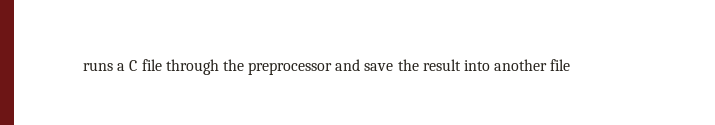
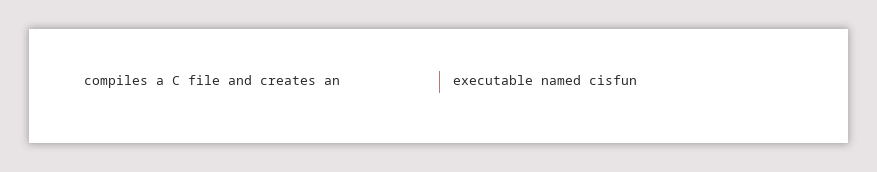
[83,62,113,71] runs -> [84,75,148,88] compiles
[165,59,571,75] through the preprocessor and save the result into another file -> [228,75,637,85] and creates an executable named cisfun

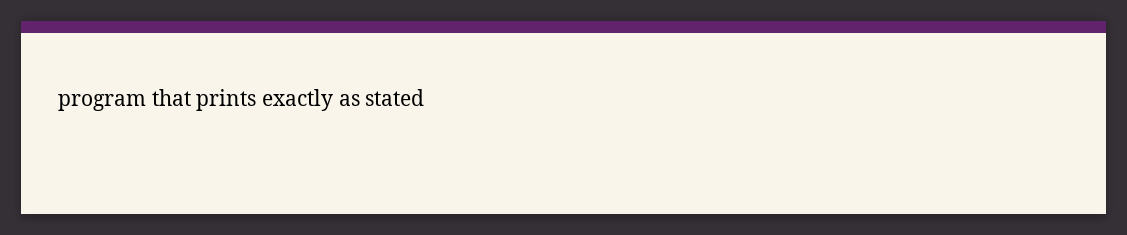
[84,75,637,88] compiles a C file and creates an executable named cisfun -> [58,89,425,111] program that prints exactly as stated

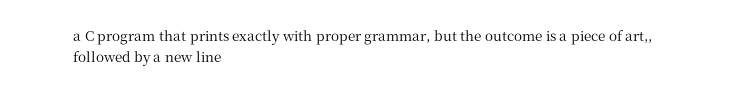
(58, 102) none -> [73,31,94,41] a C
[338,89,425,106] as stated -> [281,30,653,45] [73,51,221,66] with proper grammar, but the outcome is a piece of art,, followed by a new line

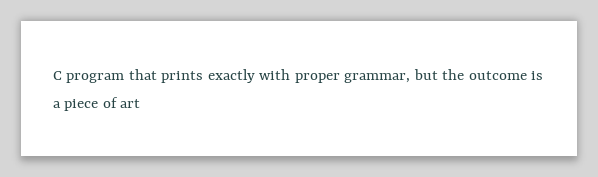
[73,33,81,41] a -> (53, 75) none
[625,31,653,43] [73,51,221,66] art,, followed by a new line -> [120,99,141,108] art

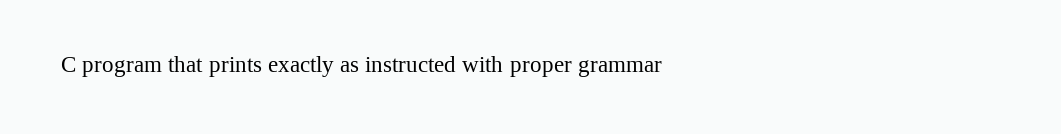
[259,69,544,83] [53,97,141,111] with proper grammar, but the outcome is a piece of art -> [340,56,662,77] as instructed with proper grammar

